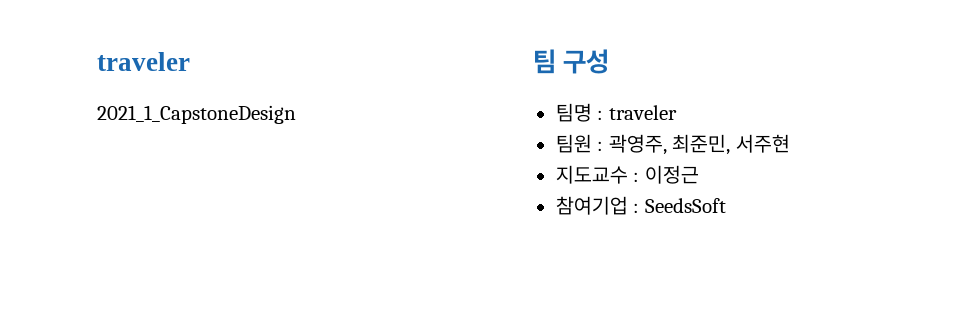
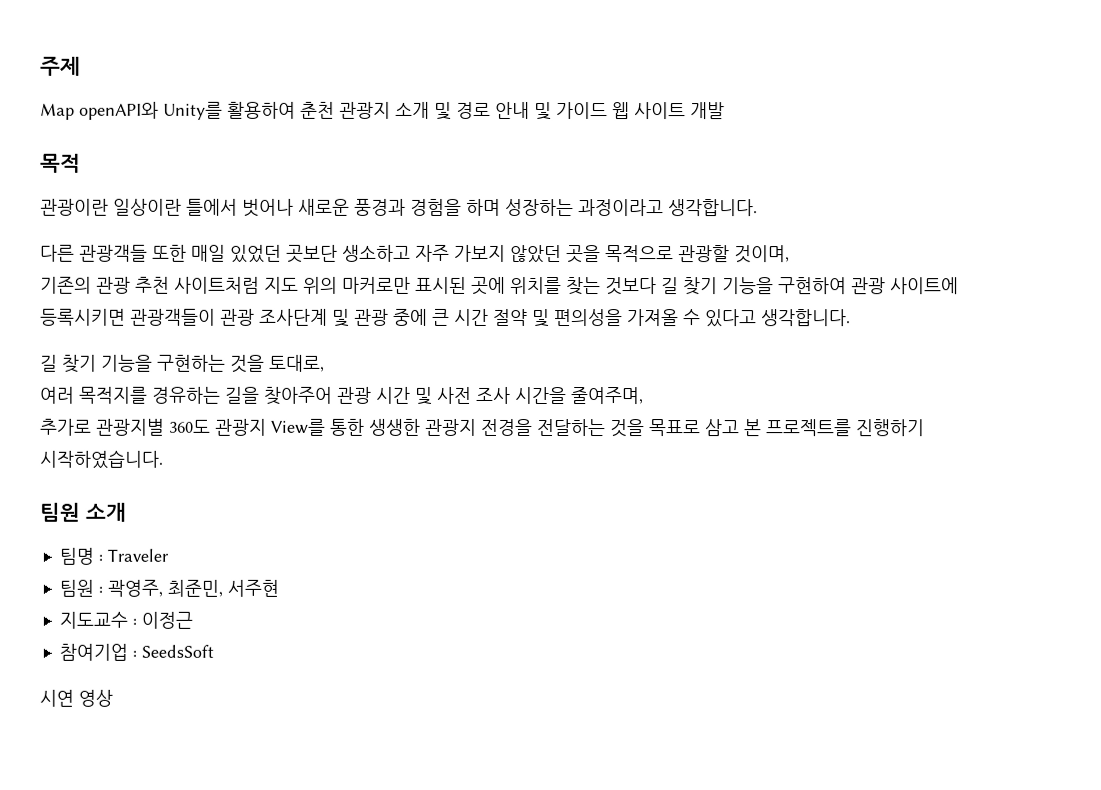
[97,52,190,71] [97,105,296,124] [533,49,610,74] traveler // 2021_1_CapstoneDesign // 팀 구성 -> [40,56,81,76] [40,101,725,121] [40,153,81,173] [40,198,758,217] [40,244,790,264] [40,276,959,296] [40,308,851,328] [40,354,325,373] [39,386,644,405] [39,418,924,438] [39,449,163,469] [39,502,126,522] 주제 // Map openAPI와 Unity를 활용하여 춘천 관광지 소개 및 경로 안내 및 가이드 웹 사이트 개발 // 목적 // 관광이란 일상이란 틀에서 벗어나 새로운 풍경과 경험을 하며 성장하는 과정이라고 생각합니다. // 다른 관광객들 또한 매일 있었던 곳보단 생소하고 자주 가보지 않았던 곳을 목적으로 관광할 것이며, // 기존의 관광 추천 사이트처럼 지도 위의 마커로만 표시된 곳에 위치를 찾는 것보다 길 찾기 기능을 구현하여 관광 사이트에 등록시키면 관광객들이 관광 조사단계 및 관광 중에 큰 시간 절약 및 편의성을 가져올 수 있다고 생각합니다. // 길 찾기 기능을 구현하는 것을 토대로, // 여러 목적지를 경유하는 길을 찾아주어 관광 시간 및 사전 조사 시간을 줄여주며, // 추가로 관광지별 360도 관광지 View를 통한 생생한 관광지 전경을 전달하는 것을 목표로 삼고 본 프로젝트를 진행하기 시작하였습니다. // 팀원 소개
[608,105,677,120] traveler -> [106,548,169,562] Traveler
(726, 205) none -> [39,689,113,707] // 시연 영상

